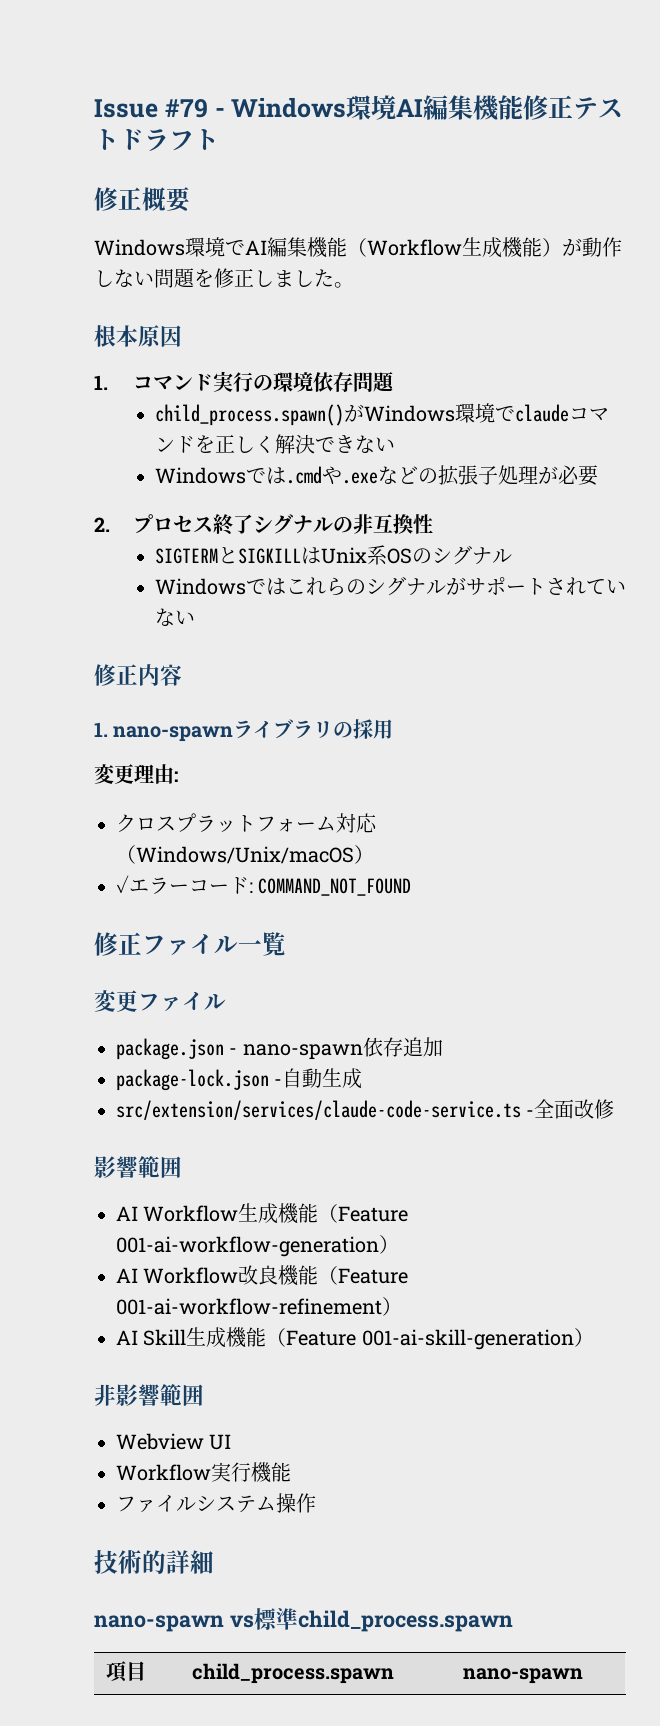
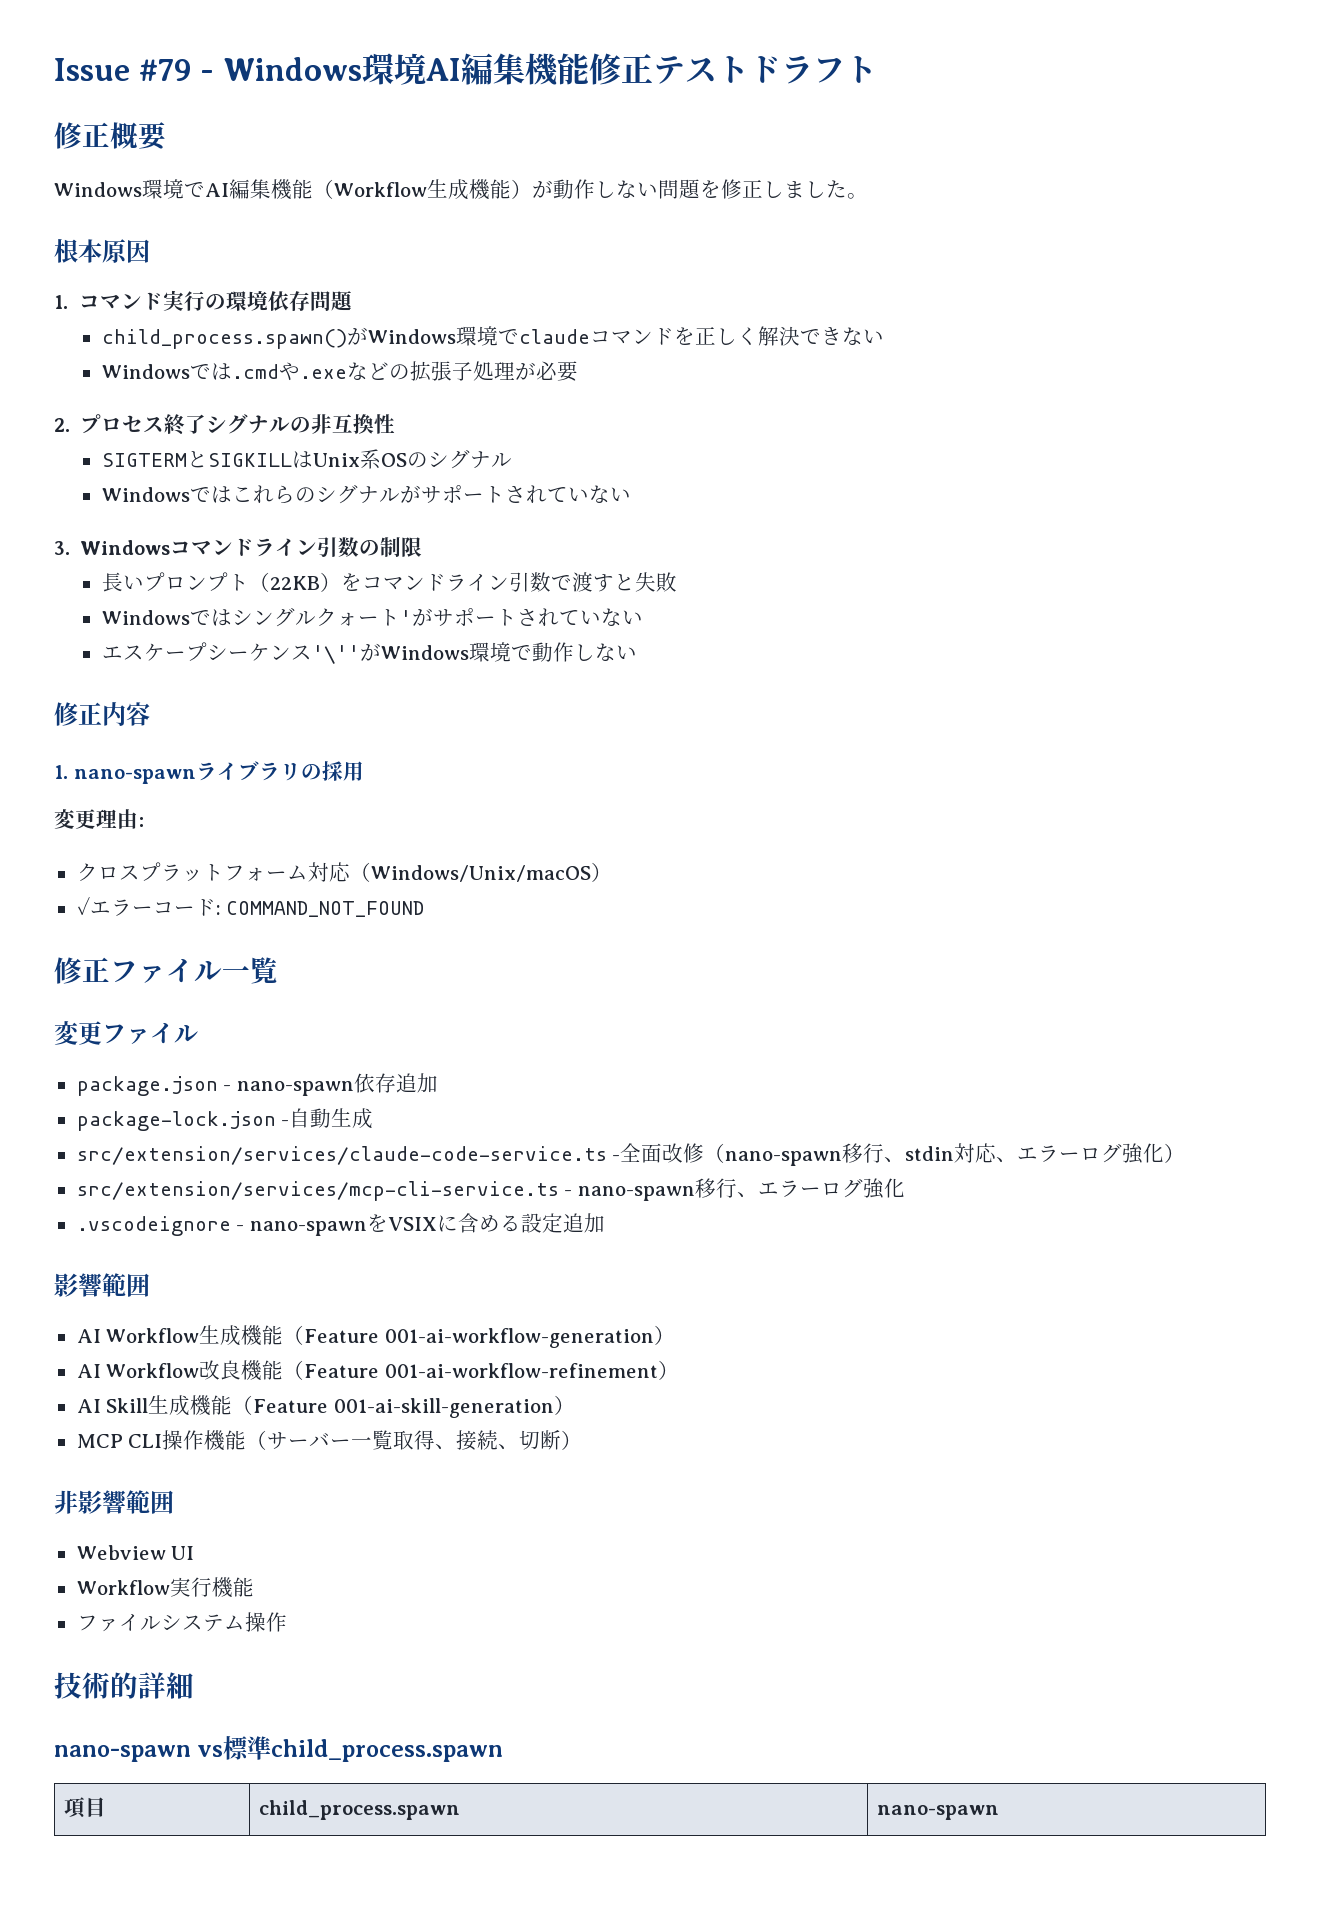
(195, 617) none -> [54,537,423,558] [101,572,677,592] [101,607,643,627] [101,642,637,664] // 3. Windowsコマンドライン引数の制限 // 長いプロンプト（22KB）をコマンドライン引数で渡すと失敗 // Windowsではシングルクォート'がサポートされていない // エスケープシーケンス'\''がWindows環境で動作しない
(615, 1109) none -> [704,1143,1186,1166] [76,1178,905,1201] [76,1213,605,1236] （nano-spawn移行、stdin対応、エラーログ強化） // src/extension/services/mcp-cli-service.ts - nano-spawn移行、エラーログ強化 // .vscodeignore - nano-spawnをVSIXに含める設定追加
(594, 1337) none -> [76,1430,583,1451] // MCP CLI操作機能（サーバー一覧取得、接続、切断）

